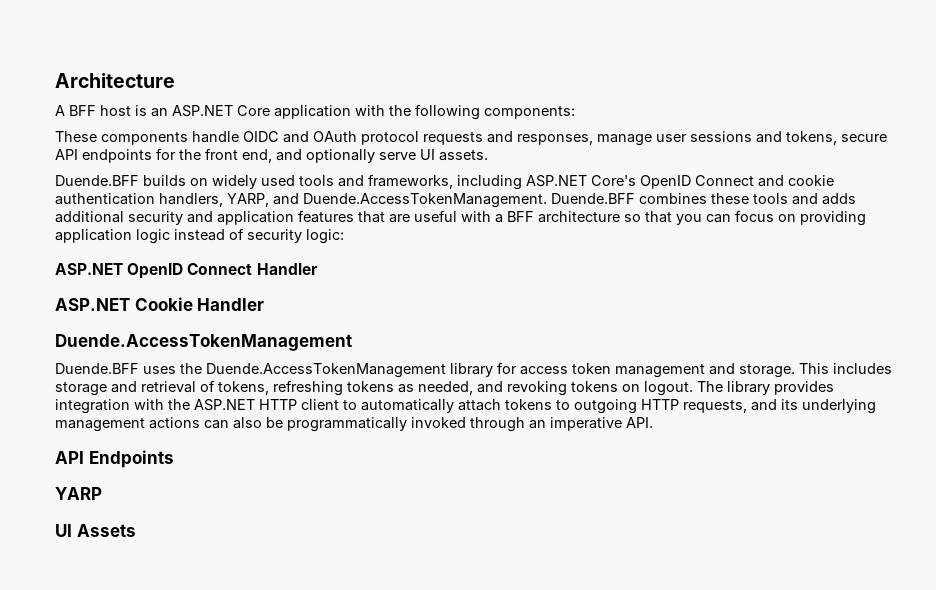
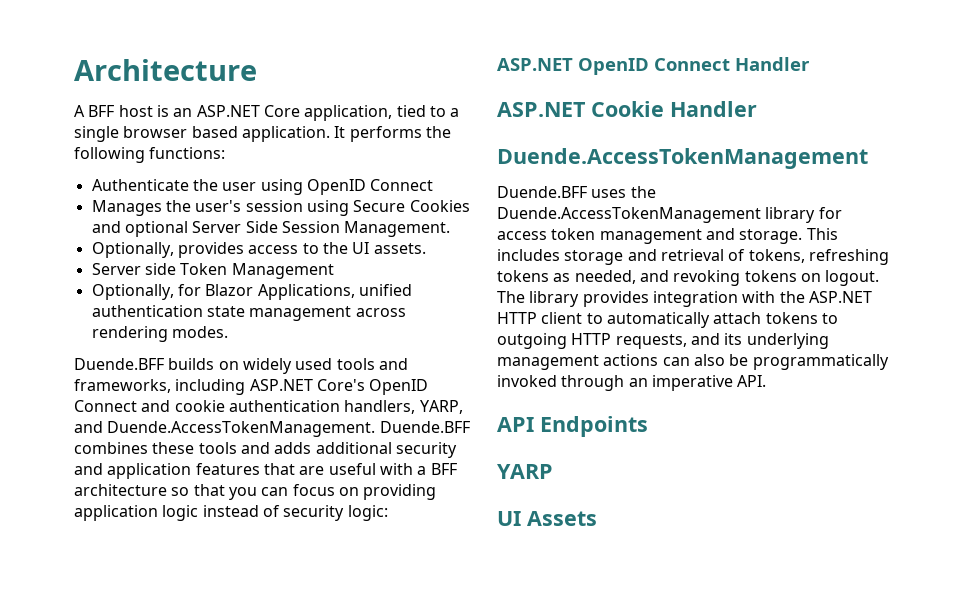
[274,104,575,120] [55,131,887,146] [55,148,488,163] application with the following components: // These components handle OIDC and OAuth protocol requests and responses, manage user sessions and tokens, secure API endpoints for the front end, and optionally serve UI assets. -> [304,105,460,121] [74,126,451,142] [74,147,226,163] [91,179,434,195] [91,200,470,216] [91,221,451,237] [91,242,426,258] [91,263,334,279] [91,284,412,300] [91,305,406,321] [91,326,228,342] application, tied to a single browser based application. It performs the following functions: // Authenticate the user using OpenID Connect // Manages the user's session using Secure Cookies and optional Server Side Session Management. // Optionally, provides access to the UI assets. // Server side Token Management // Optionally, for Blazor Applications, unified authentication state management across rendering modes.

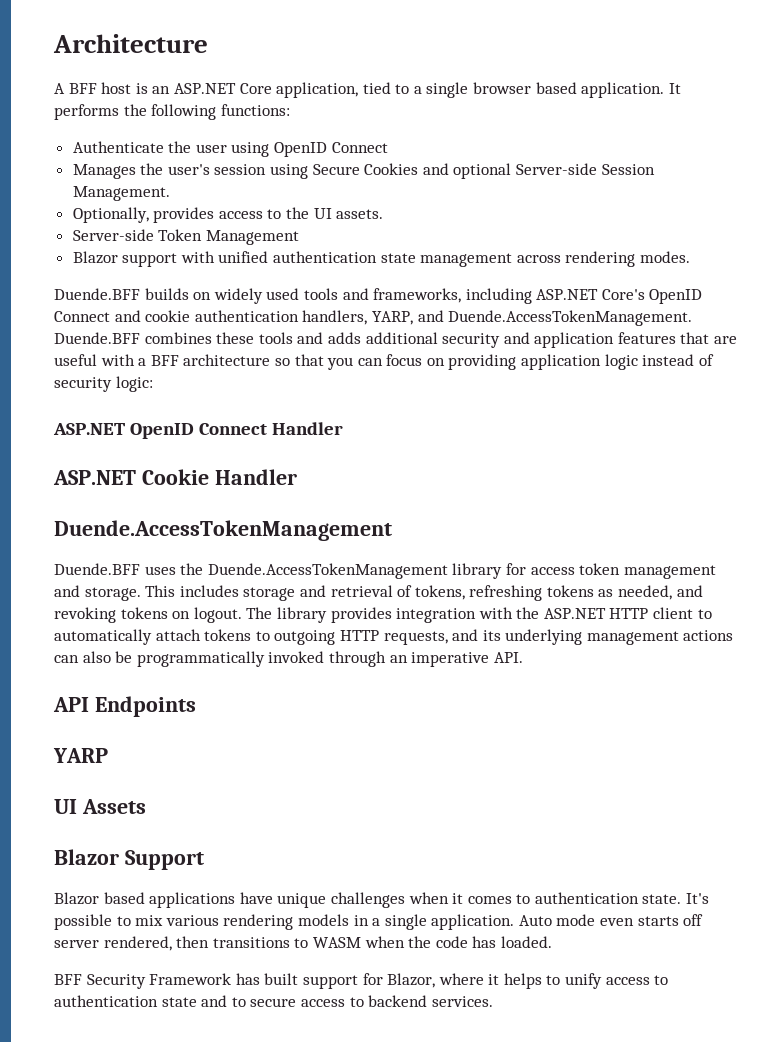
[192,221,278,233] Server Side -> [516,163,598,175] Server-side
[91,263,176,275] Server side -> [72,229,154,241] Server-side
[91,284,355,300] Optionally, for Blazor Applications, -> [72,251,215,267] Blazor support with
(597, 518) none -> [54,849,204,870] [54,892,710,908] [54,914,704,930] [54,936,552,951] [54,973,669,989] [54,995,493,1007] // Blazor Support // Blazor based applications have unique challenges when it comes to authentication state. It's possible to mix various rendering models in a single application. Auto mode even starts off server rendered, then transitions to WASM when the code has loaded. // BFF Security Framework has built support for Blazor, where it helps to unify access to authentication state and to secure access to backend services.

